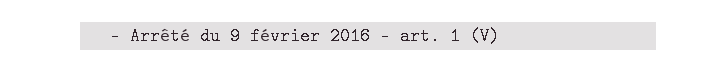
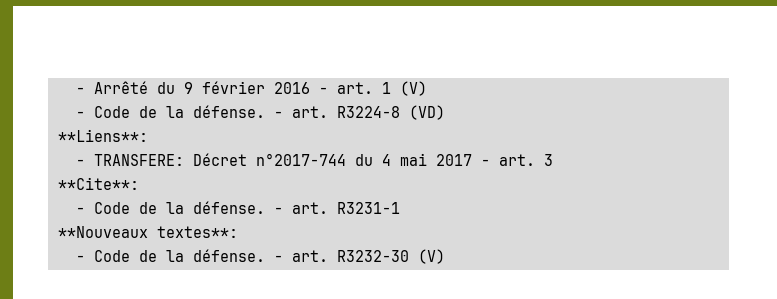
(500, 36) none -> [75,105,445,120] [57,129,148,142] [75,153,553,166] [57,177,139,190] [75,201,400,214] [57,226,238,238] [75,249,445,264] // - Code de la défense. - art. R3224-8 (VD) // **Liens**: // - TRANSFERE: Décret n°2017-744 du 4 mai 2017 - art. 3 // **Cite**: // - Code de la défense. - art. R3231-1 // **Nouveaux textes**: // - Code de la défense. - art. R3232-30 (V)

